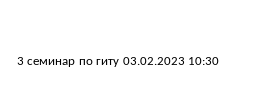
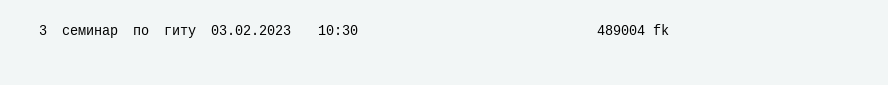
(219, 61) none -> [597,24,669,35] // 489004 fk

